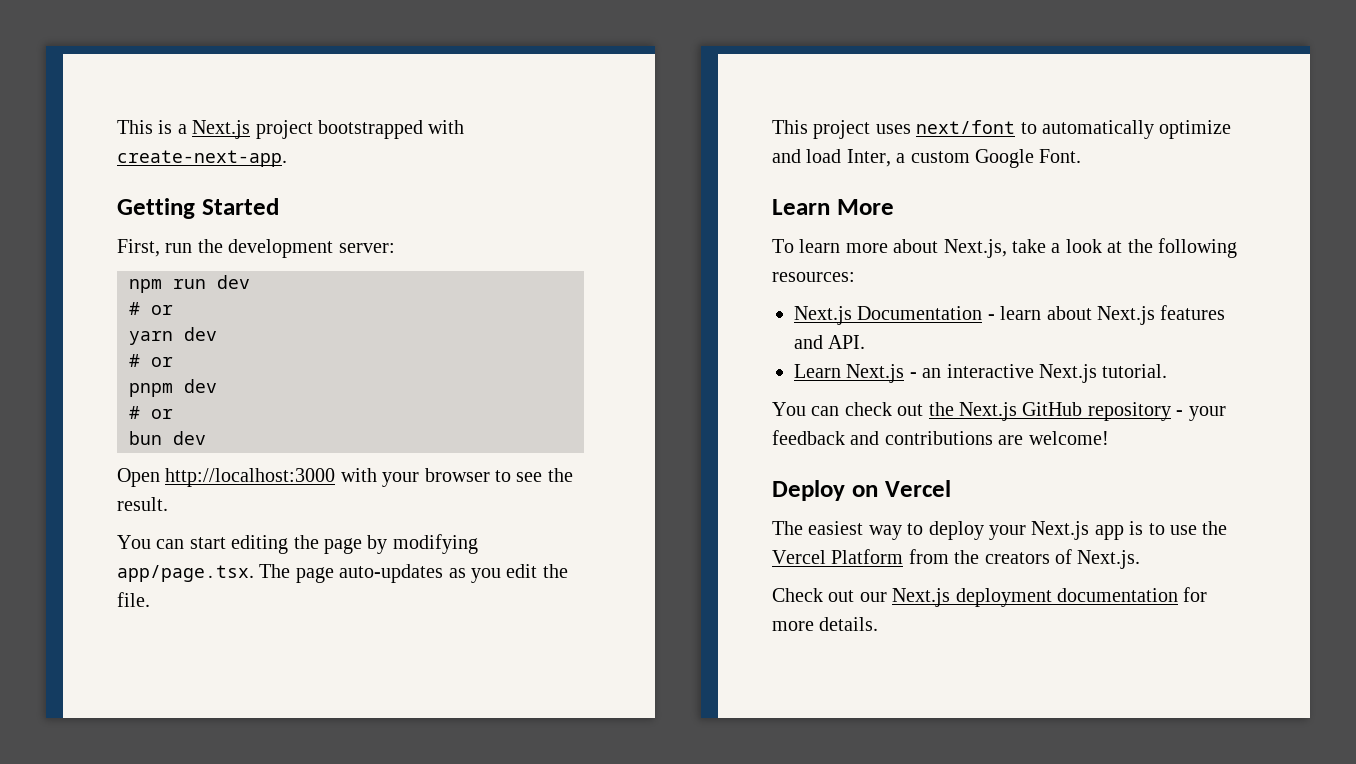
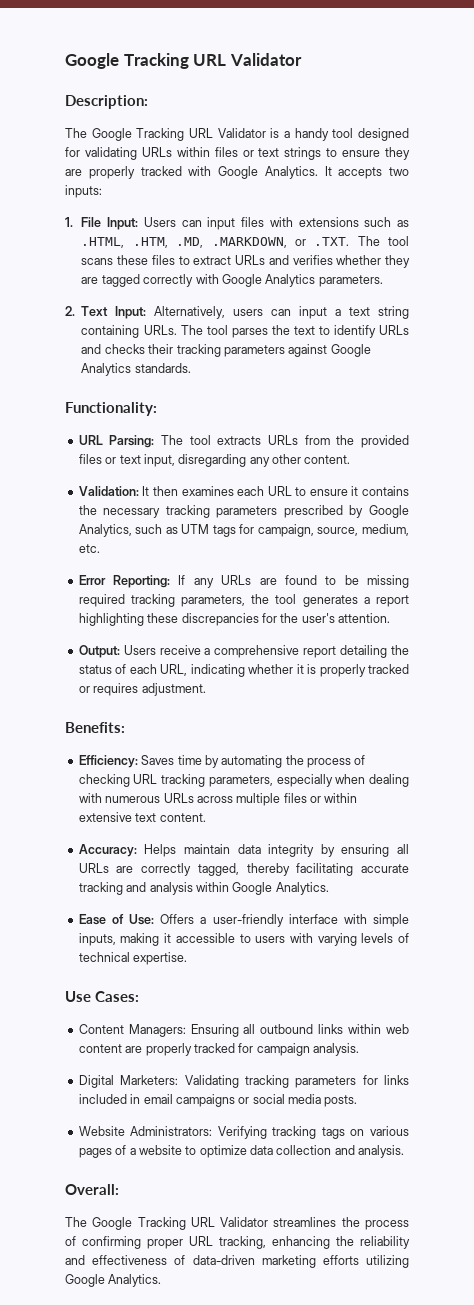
[117,120,465,139] [117,150,287,167] [117,198,279,219] [117,239,395,258] [129,275,250,293] [129,302,173,315] [129,327,217,345] [129,354,173,367] [129,379,217,397] [129,406,173,419] [129,431,206,445] [117,468,573,487] [117,497,168,511] [117,534,478,554] [117,564,568,583] [117,592,150,607] [772,120,1232,139] [772,149,1082,168] [772,199,894,215] [772,238,1237,258] [772,272,855,282] [794,305,1226,325] [794,335,866,349] [794,364,1168,383] [772,402,1226,421] [772,430,1109,445] [772,480,951,501] [772,521,1228,540] [772,549,1141,569] [772,587,1208,607] [772,617,879,631] This is a Next.js project bootstrapped with create-next-app. // Getting Started // First, run the development server: // npm run dev // # or // yarn dev // # or // pnpm dev // # or // bun dev // Open http://localhost:3000 with your browser to see the result. // You can start editing the page by modifying app/page.tsx. The page auto-updates as you edit the file. // This project uses next/font to automatically optimize and load Inter, a custom Google Font. // Learn More // To learn more about Next.js, take a look at the following resources: // Next.js Documentation - learn about Next.js features and API. // Learn Next.js - an interactive Next.js tutorial. // You can check out the Next.js GitHub repository - your feedback and contributions are welcome! // Deploy on Vercel // The easiest way to deploy your Next.js app is to use the Vercel Platform from the creators of Next.js. // Check out our Next.js deployment documentation for more details. -> [65,53,302,69] [65,95,148,109] [65,128,409,141] [65,147,410,160] [65,166,409,179] [65,185,102,198] [65,217,409,230] [81,236,410,248] [81,255,410,268] [81,274,383,287] [65,306,409,319] [81,325,409,338] [81,344,371,357] [81,363,191,376] [65,402,157,416] [78,435,409,448] [78,454,351,467] [78,486,409,496] [78,505,409,518] [78,524,409,537] [78,544,100,553] [78,575,409,588] [78,594,409,607] [78,613,390,626] [78,645,409,658] [78,664,410,677] [78,683,206,696] [65,722,125,733] [78,755,366,768] [78,774,409,787] [78,793,358,806] [78,812,206,822] [78,844,409,857] [78,863,409,876] [78,882,329,895] [78,914,409,927] [78,933,410,946] [78,952,188,965] [65,991,139,1002] [78,1024,409,1037] [78,1043,359,1056] [78,1075,409,1088] [78,1094,358,1107] [78,1126,410,1139] [78,1145,405,1158] [65,1184,119,1195] [65,1217,409,1230] [65,1236,410,1249] [65,1255,409,1268] [65,1274,162,1287] Google Tracking URL Validator // Description: // The Google Tracking URL Validator is a handy tool designed for validating URLs within files or text strings to ensure they are properly tracked with Google Analytics. It accepts two inputs: // 1. File Input: Users can input files with extensions such as .HTML, .HTM, .MD, .MARKDOWN, or .TXT. The tool scans these files to extract URLs and verifies whether they are tagged correctly with Google Analytics parameters. // 2. Text Input: Alternatively, users can input a text string containing URLs. The tool parses the text to identify URLs and checks their tracking parameters against Google Analytics standards. // Functionality: // URL Parsing: The tool extracts URLs from the provided files or text input, disregarding any other content. // Validation: It then examines each URL to ensure it contains the necessary tracking parameters prescribed by Google Analytics, such as UTM tags for campaign, source, medium, etc. // Error Reporting: If any URLs are found to be missing required tracking parameters, the tool generates a report highlighting these discrepancies for the user's attention. // Output: Users receive a comprehensive report detailing the status of each URL, indicating whether it is properly tracked or requires adjustment. // Benefits: // Efficiency: Saves time by automating the process of checking URL tracking parameters, especially when dealing with numerous URLs across multiple files or within extensive text content. // Accuracy: Helps maintain data integrity by ensuring all URLs are correctly tagged, thereby facilitating accurate tracking and analysis within Google Analytics. // Ease of Use: Offers a user-friendly interface with simple inputs, making it accessible to users with varying levels of technical expertise. // Use Cases: // Content Managers: Ensuring all outbound links within web content are properly tracked for campaign analysis. // Digital Marketers: Validating tracking parameters for links included in email campaigns or social media posts. // Website Administrators: Verifying tracking tags on various pages of a website to optimize data collection and analysis. // Overall: // The Google Tracking URL Validator streamlines the process of confirming proper URL tracking, enhancing the reliability and effectiveness of data-driven marketing efforts utilizing Google Analytics.

